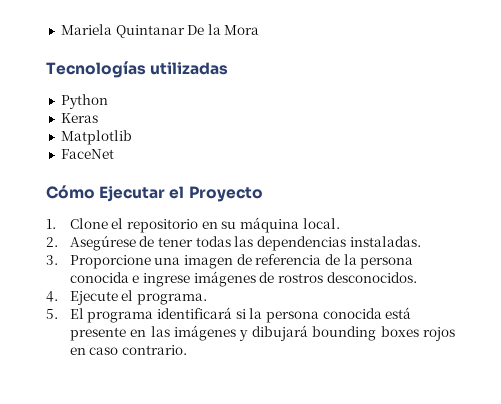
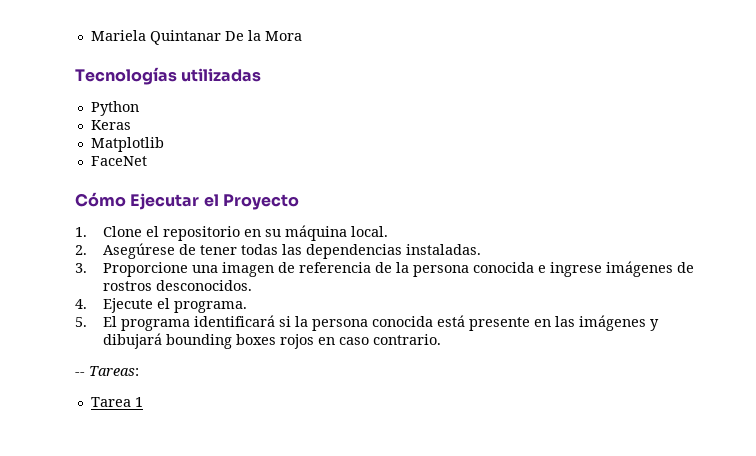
(188, 350) none -> [75,366,139,376] [90,397,143,407] // -- Tareas: // Tarea 1

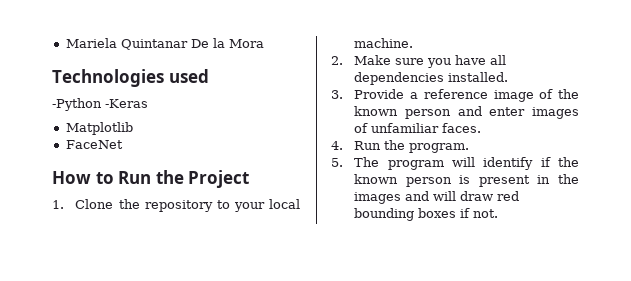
[75,67,262,85] [90,101,139,116] [90,120,131,130] [90,137,164,152] [90,156,147,166] [75,192,299,210] [75,225,389,241] [75,243,482,259] [75,261,695,277] [103,280,253,291] [75,298,248,313] [75,315,660,331] [103,333,442,349] [75,366,139,376] [90,397,143,407] Tecnologías utilizadas // Python // Keras // Matplotlib // FaceNet // Cómo Ejecutar el Proyecto // 1. Clone el repositorio en su máquina local. // 2. Asegúrese de tener todas las dependencias instaladas. // 3. Proporcione una imagen de referencia de la persona conocida e ingrese imágenes de rostros desconocidos. // 4. Ejecute el programa. // 5. El programa identificará si la persona conocida está presente en las imágenes y dibujará bounding boxes rojos en caso contrario. // -- Tareas: // Tarea 1 -> [52,69,209,87] [52,98,148,111] [65,122,133,135] [65,140,123,149] [52,170,250,188] [52,199,300,212] [354,38,414,48] [331,55,507,68] [354,72,509,85] [331,89,579,102] [354,106,579,119] [354,123,482,133] [331,140,470,153] [331,157,579,170] [354,174,579,187] [354,191,520,204] [354,208,499,221] Technologies used // -Python -Keras // Matplotlib // FaceNet // How to Run the Project // 1. Clone the repository to your local machine. // 2. Make sure you have all dependencies installed. // 3. Provide a reference image of the known person and enter images of unfamiliar faces. // 4. Run the program. // 5. The program will identify if the known person is present in the images and will draw red bounding boxes if not.

